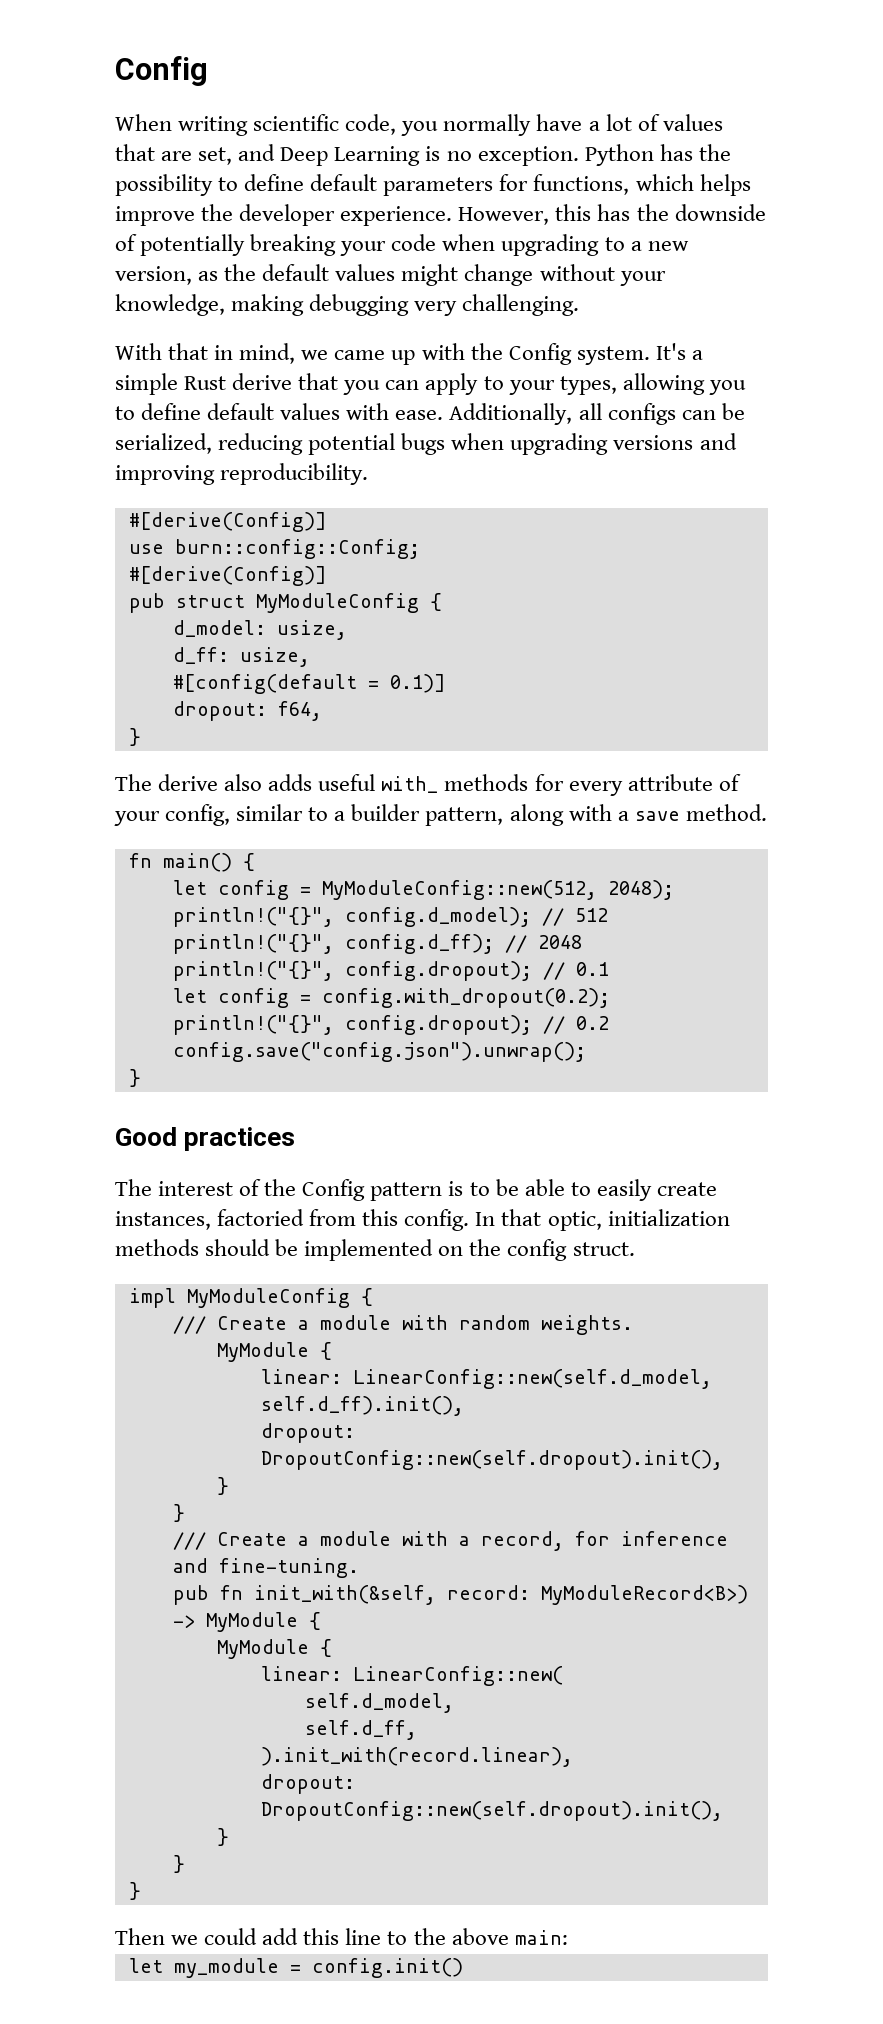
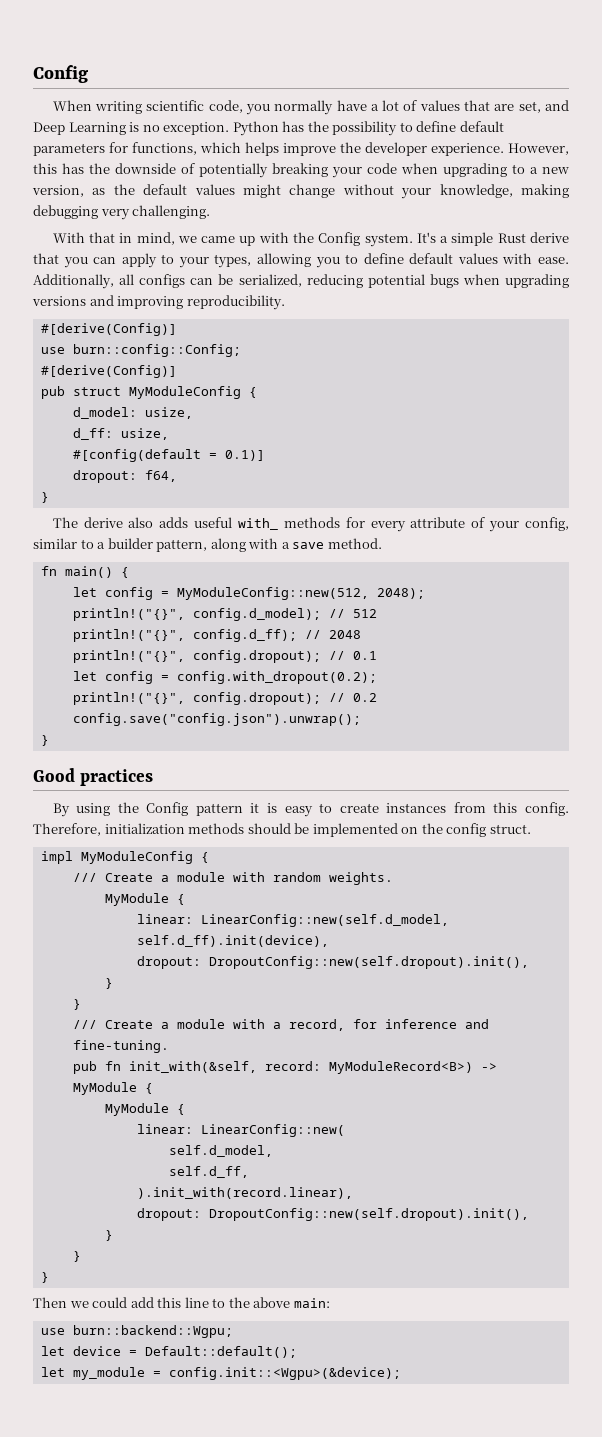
[115,1179,717,1201] [115,1209,602,1231] The interest of the Config pattern is to be able to easily create instances, factoried from this config. In that optic, -> [52,802,569,817] [33,823,101,836] By using the Config pattern it is easy to create instances from this config. Therefore,
[260,1396,464,1416] self.d_ff).init(), -> [136,935,329,947] self.d_ff).init(device),
(568, 1937) none -> [40,1325,233,1338] [40,1346,297,1358] // use burn::backend::Wgpu; // let device = Default::default();
[311,1958,463,1978] config.init() -> [168,1367,401,1380] config.init::<Wgpu>(&device);

